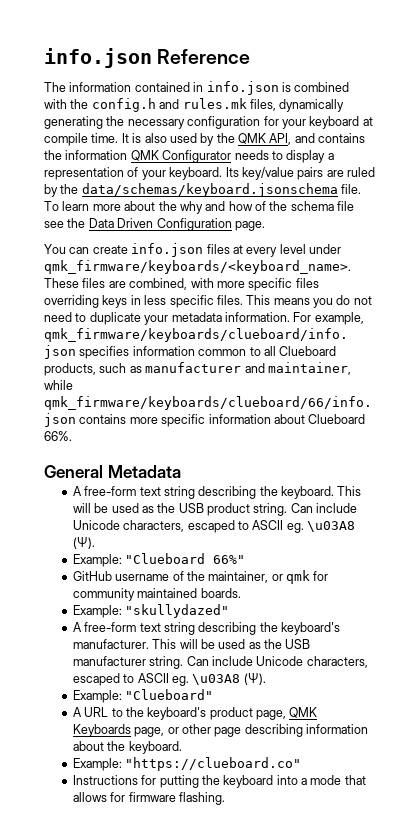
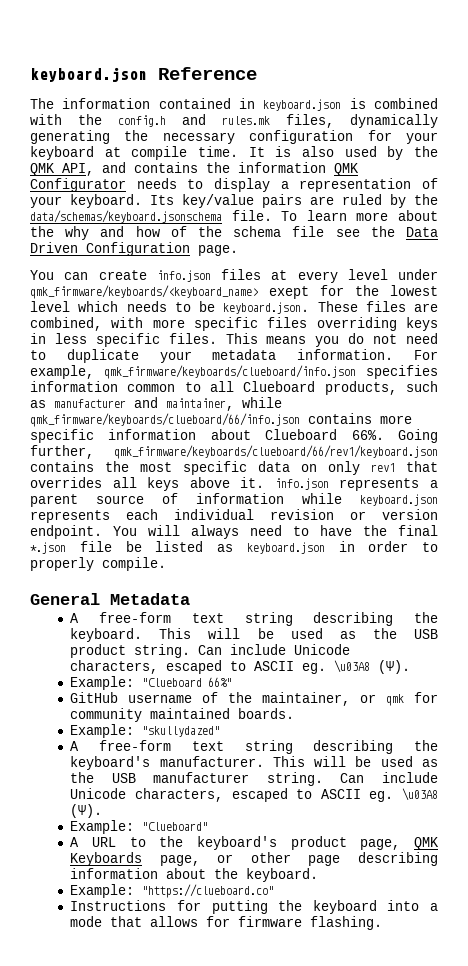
[44,48,152,68] info.json -> [30,67,147,82] keyboard.json
[206,81,279,95] info.json -> [263,99,342,111] keyboard.json
[44,260,351,274] qmk_firmware/keyboards/<keyboard_name>. -> [30,285,438,299] [30,301,310,314] qmk_firmware/keyboards/<keyboard_name> exept for the lowest level which needs to be keyboard.json.
(72, 436) none -> [398,429,438,443] [30,445,438,459] [30,461,438,475] [30,477,438,491] [30,493,438,507] [30,509,438,523] [30,525,438,539] [30,541,438,554] [30,557,166,571] Going further, qmk_firmware/keyboards/clueboard/66/rev1/keyboard.json contains the most specific data on only rev1 that overrides all keys above it. info.json represents a parent source of information while keyboard.json represents each individual revision or version endpoint. You will always need to have the final *.json file be listed as keyboard.json in order to properly compile.

